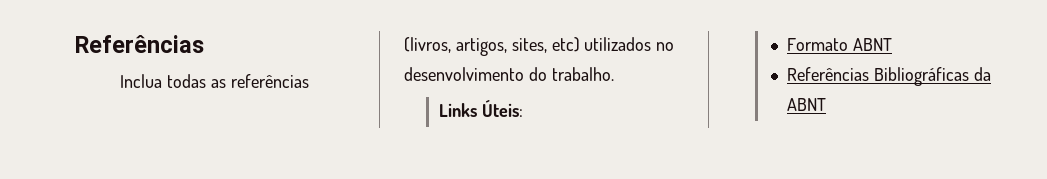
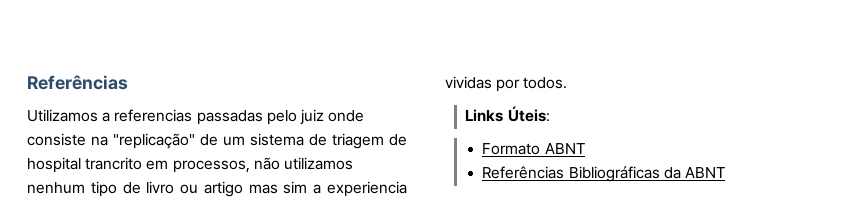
[119,74,309,88] [404,37,675,56] [404,67,614,81] Inclua todas as referências (livros, artigos, sites, etc) utilizados no desenvolvimento do trabalho. -> [27,109,365,125] [27,133,407,149] [27,157,353,173] [27,181,407,197] [445,76,568,92] Utilizamos a referencias passadas pelo juiz onde consiste na "replicação" de um sistema de triagem de hospital trancrito em processos, não utilizamos nenhum tipo de livro ou artigo mas sim a experiencia vividas por todos.

